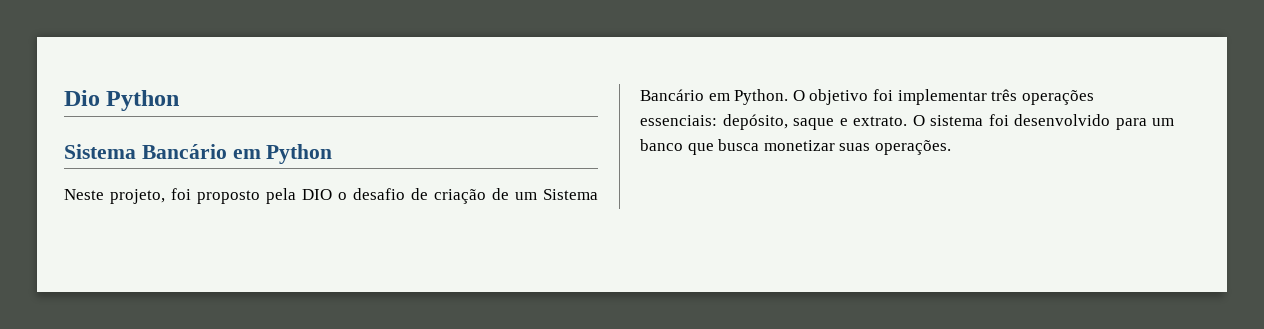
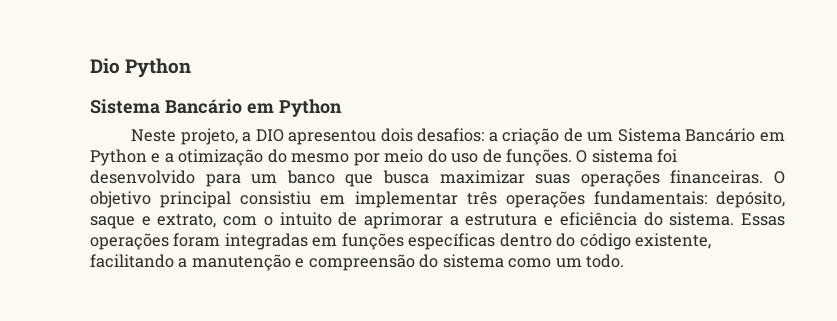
[171,188,428,204] foi proposto pela DIO o desafio de -> [242,128,498,145] a DIO apresentou dois desafios: a
[734,89,1094,105] [640,114,907,130] Python. O objetivo foi implementar três operações essenciais: depósito, saque e extrato. -> [90,149,573,166] Python e a otimização do mesmo por meio do uso de funções.
[763,140,951,155] monetizar suas operações. -> [439,170,786,187] [90,191,785,208] [90,212,785,229] [90,233,712,250] [90,254,625,271] maximizar suas operações financeiras. O objetivo principal consistiu em implementar três operações fundamentais: depósito, saque e extrato, com o intuito de aprimorar a estrutura e eficiência do sistema. Essas operações foram integradas em funções específicas dentro do código existente, facilitando a manutenção e compreensão do sistema como um todo.

